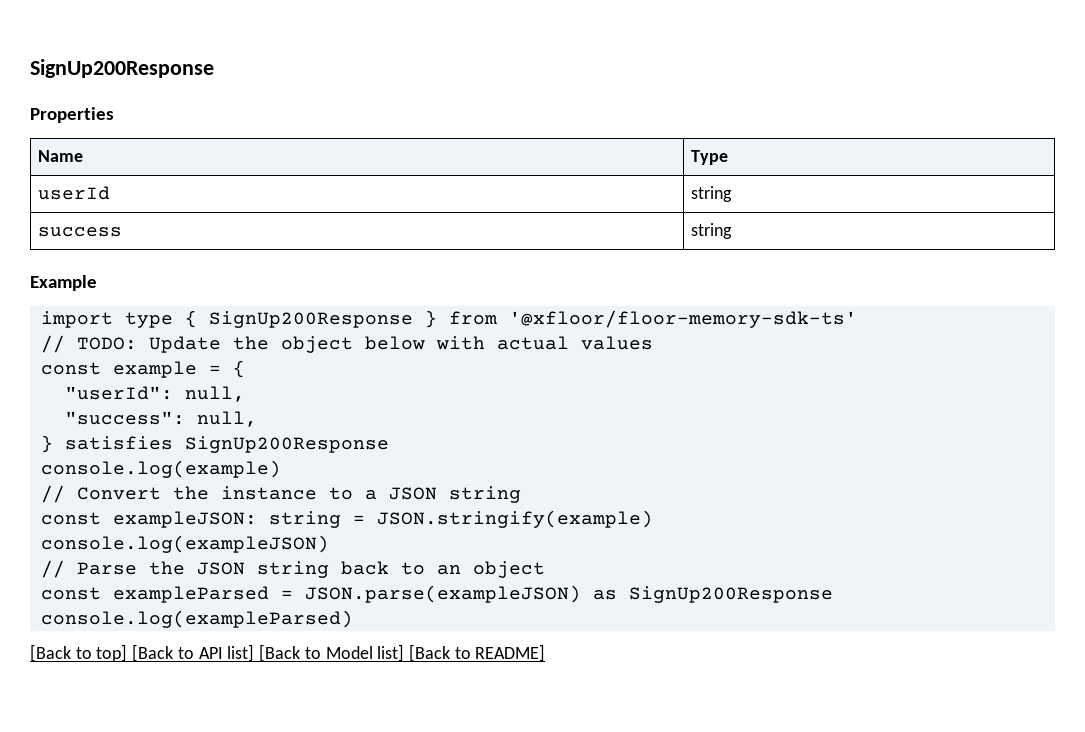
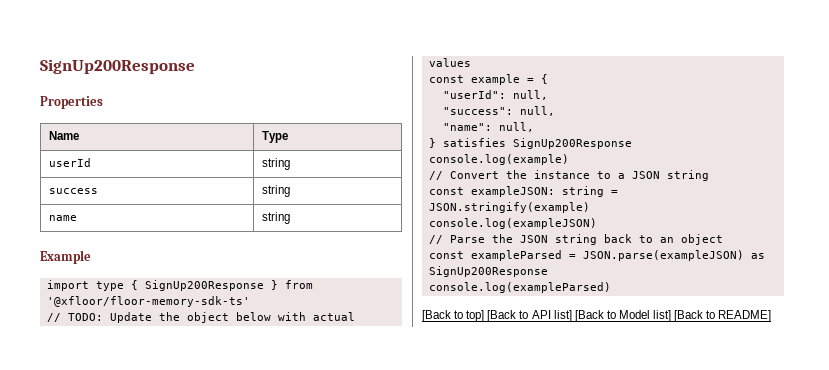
(733, 231) none -> [49,215,78,221] [262,212,291,224] // name | string
(257, 419) none -> [442,122,534,132] // "name": null,

